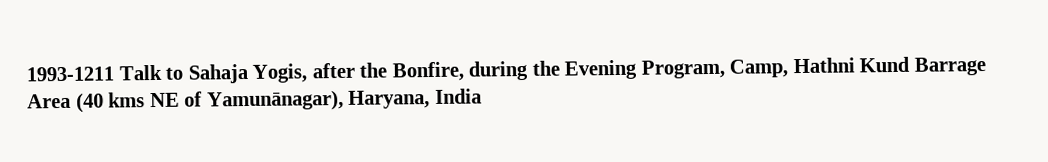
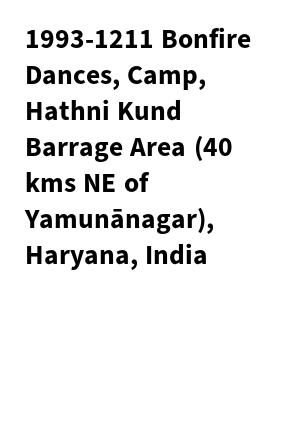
[118,59,725,84] Talk to Sahaja Yogis, after the Bonfire, during the Evening Program, -> [161,27,252,48] [25,66,120,90] Bonfire Dances,

